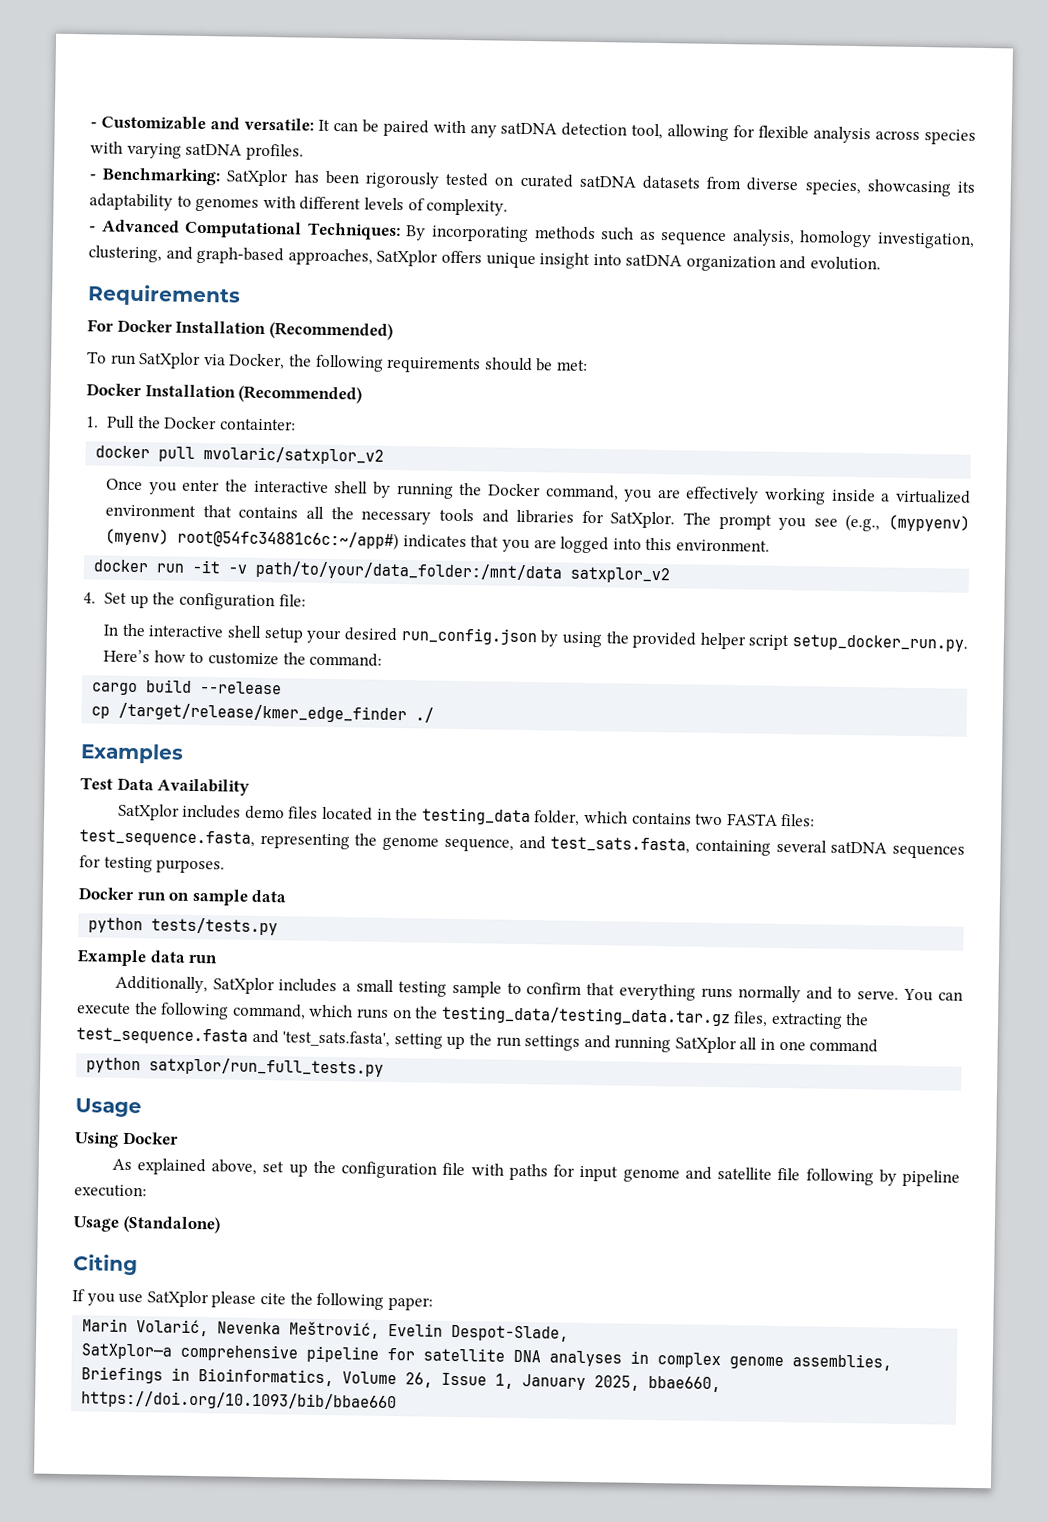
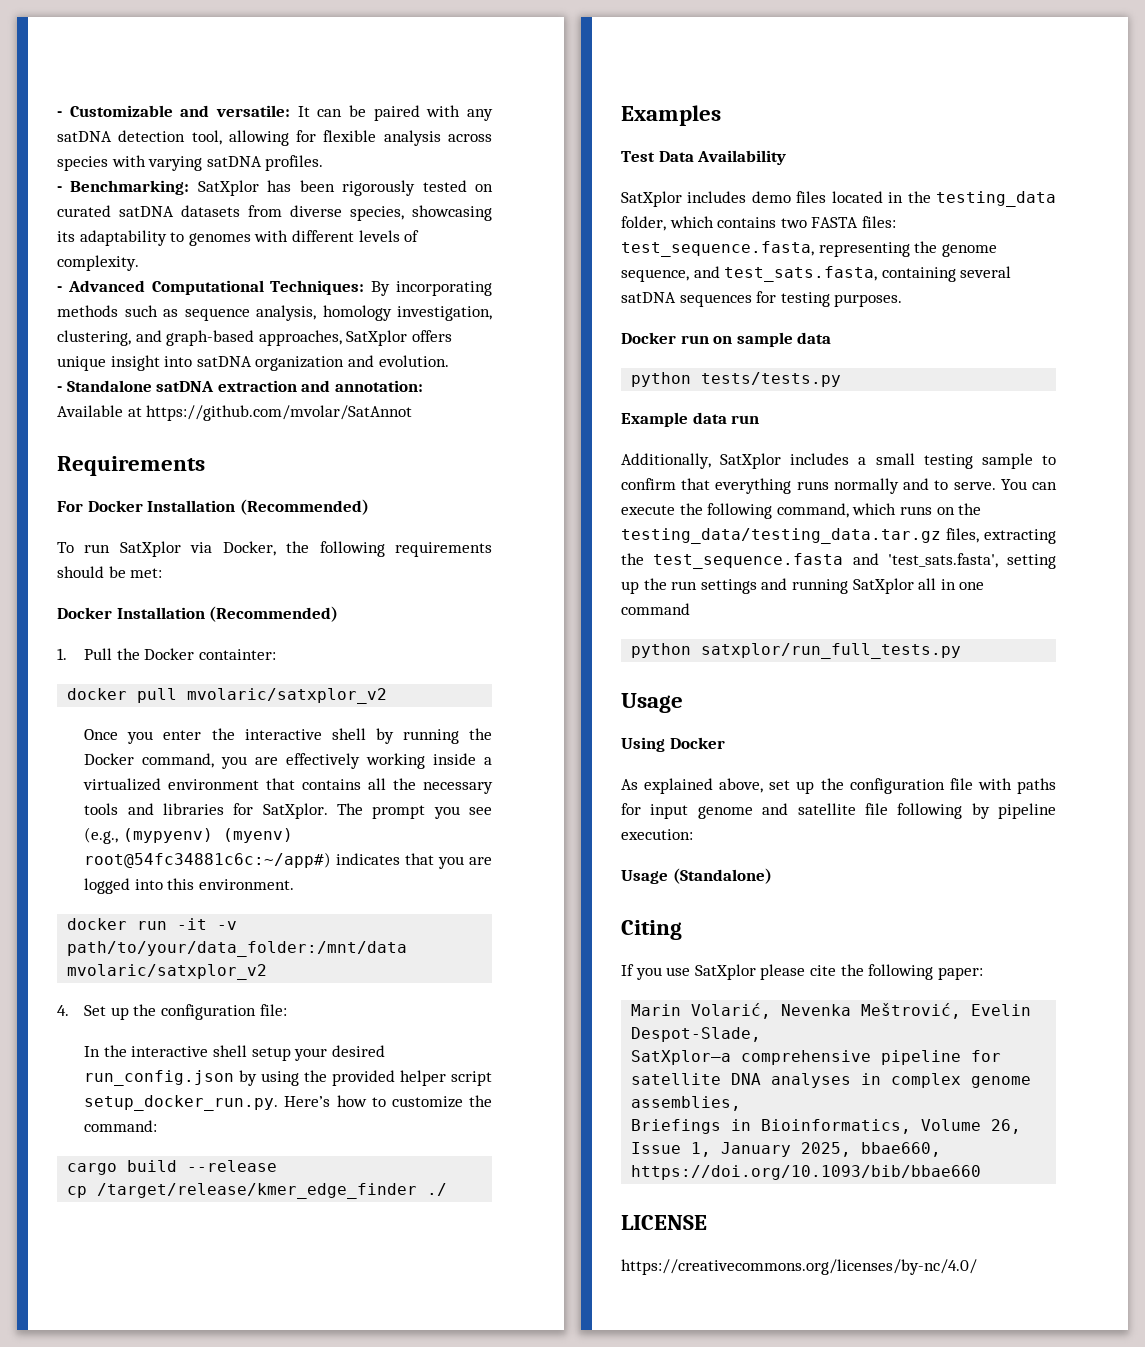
(882, 263) none -> [57,380,423,392] [57,405,413,421] // - Standalone satDNA extraction and annotation: Available at https://github.com/mvolar/SatAnnot
[570,566,671,584] satxplor_v2 -> [67,964,268,980] mvolaric/satxplor_v2
(398, 1401) none -> [621,1215,707,1230] [621,1259,977,1275] // LICENSE // https://creativecommons.org/licenses/by-nc/4.0/

